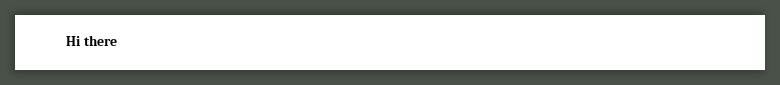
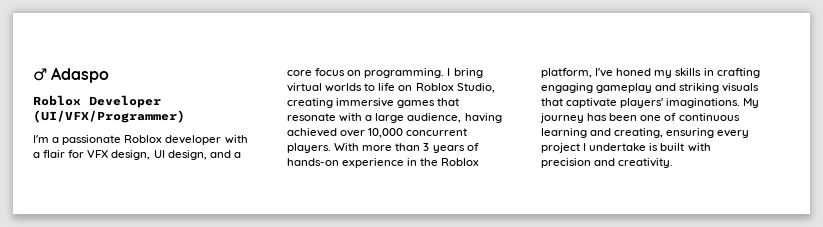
[66,35,117,46] Hi there -> [33,67,110,83] [33,95,161,108] [33,110,185,123] [33,135,248,145] [33,150,241,160] [287,68,483,78] [287,83,495,93] [287,98,460,108] [287,113,502,123] [287,128,468,138] [287,143,479,153] [287,158,480,168] [541,68,760,78] [541,83,760,93] [541,98,760,108] [540,113,740,123] [541,128,750,138] [541,143,711,153] [541,158,674,168] ♂ Adaspo // Roblox Developer (UI/VFX/Programmer) // I'm a passionate Roblox developer with a flair for VFX design, UI design, and a core focus on programming. I bring virtual worlds to life on Roblox Studio, creating immersive games that resonate with a large audience, having achieved over 10,000 concurrent players. With more than 3 years of hands-on experience in the Roblox platform, I've honed my skills in crafting engaging gameplay and striking visuals that captivate players' imaginations. My journey has been one of continuous learning and creating, ensuring every project I undertake is built with precision and creativity.

